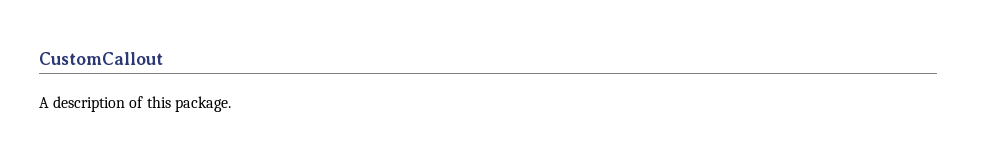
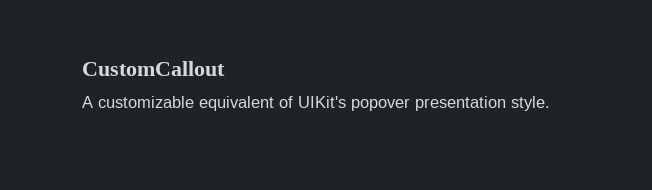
[53,96,231,112] description of this package. -> [98,96,550,111] customizable equivalent of UIKit's popover presentation style.

